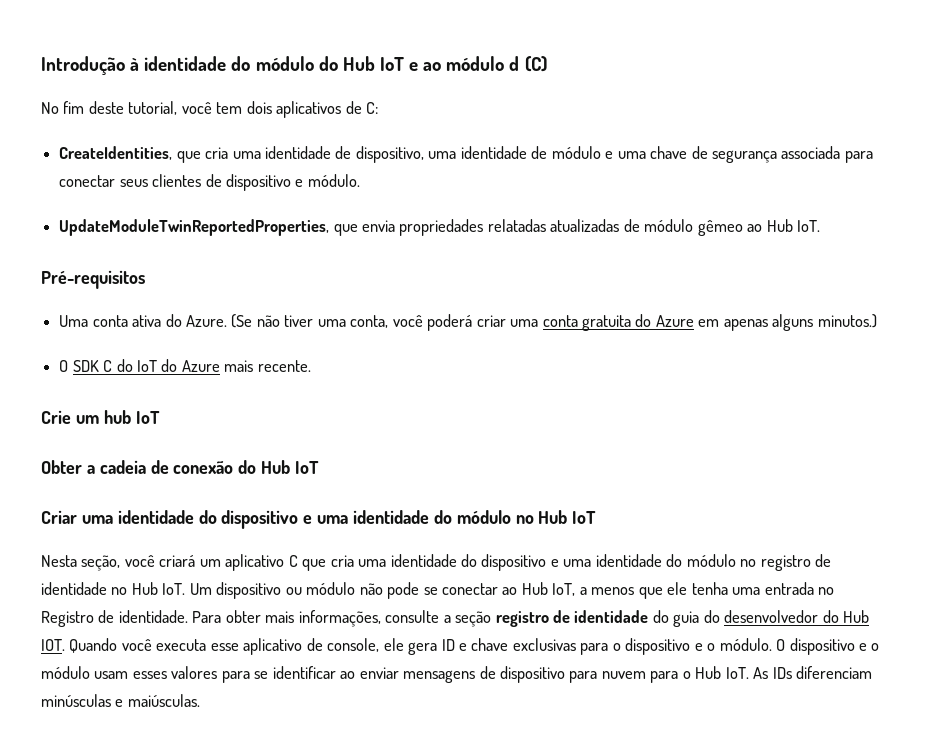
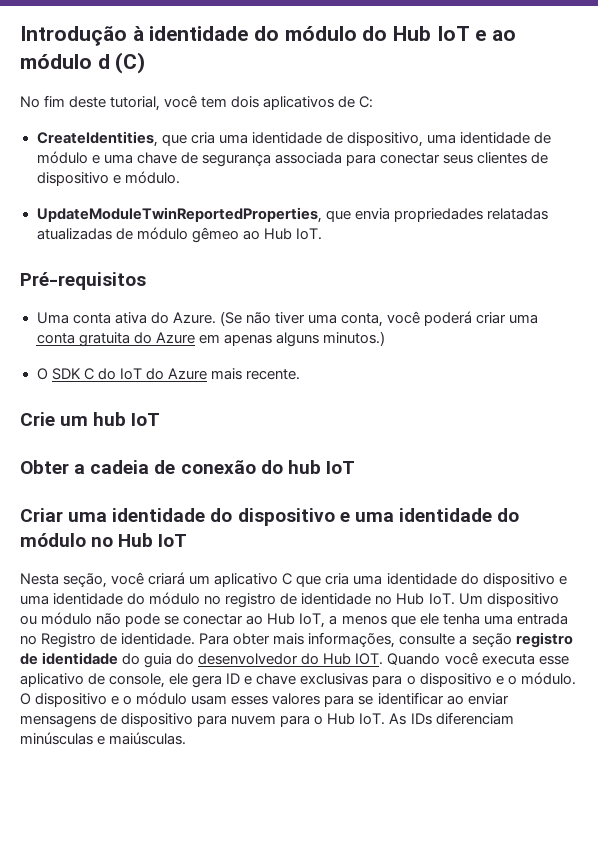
[261,460,291,474] Hub -> [287,460,321,474] hub

